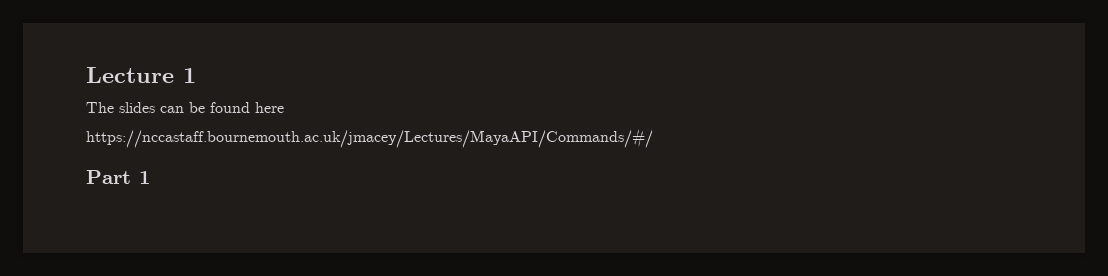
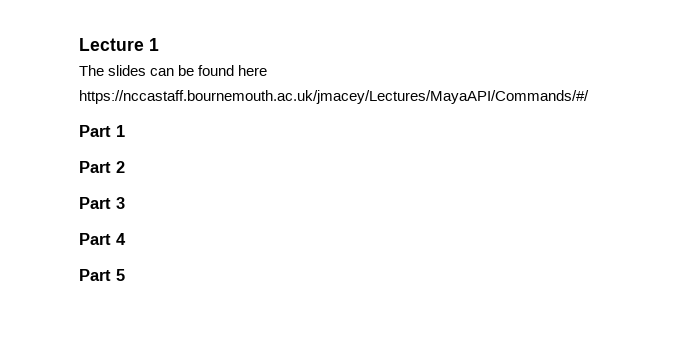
(151, 177) none -> [79,161,125,173] [79,197,125,209] [79,233,126,245] [79,269,125,281] // Part 2 // Part 3 // Part 4 // Part 5

